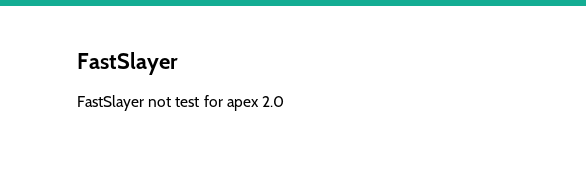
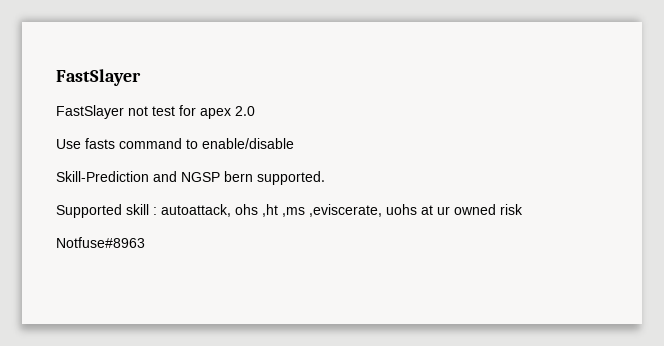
(284, 101) none -> [56,138,294,149] [56,171,325,185] [56,204,523,218] [56,237,145,248] // Use fasts command to enable/disable // Skill-Prediction and NGSP bern supported. // Supported skill : autoattack, ohs ,ht ,ms ,eviscerate, uohs at ur owned risk // Notfuse#8963

